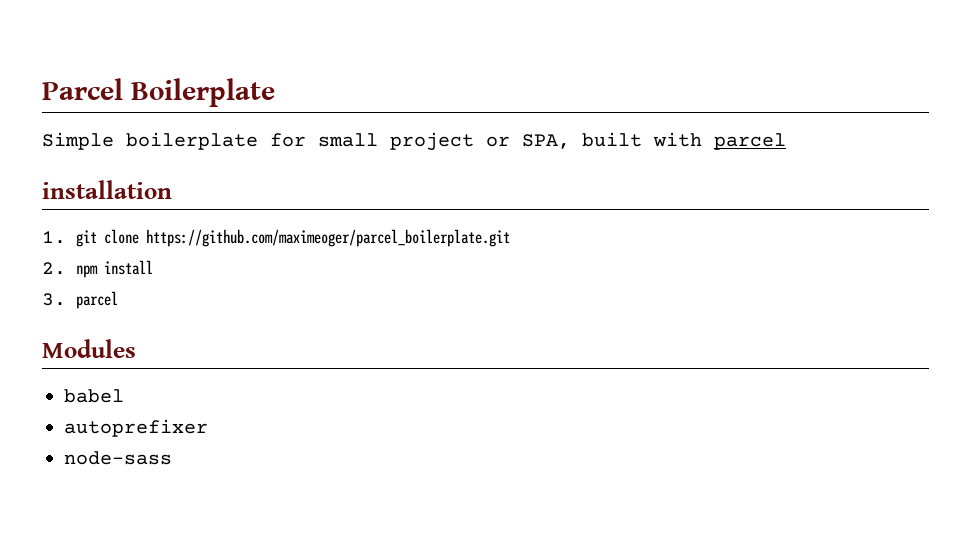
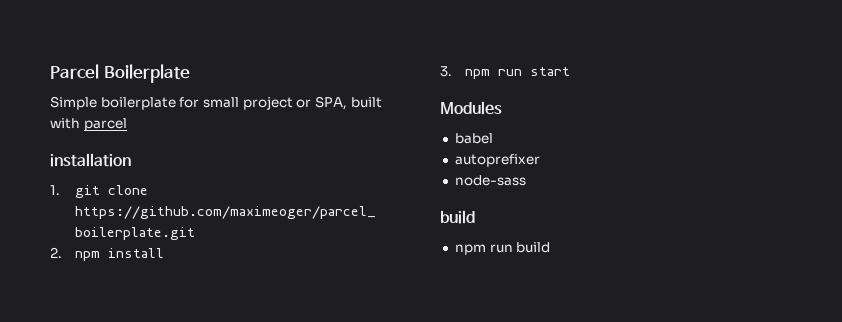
[76,291,118,309] parcel -> [464,67,570,79] npm run start
(172, 458) none -> [440,210,475,224] [454,242,551,255] // build // npm run build

